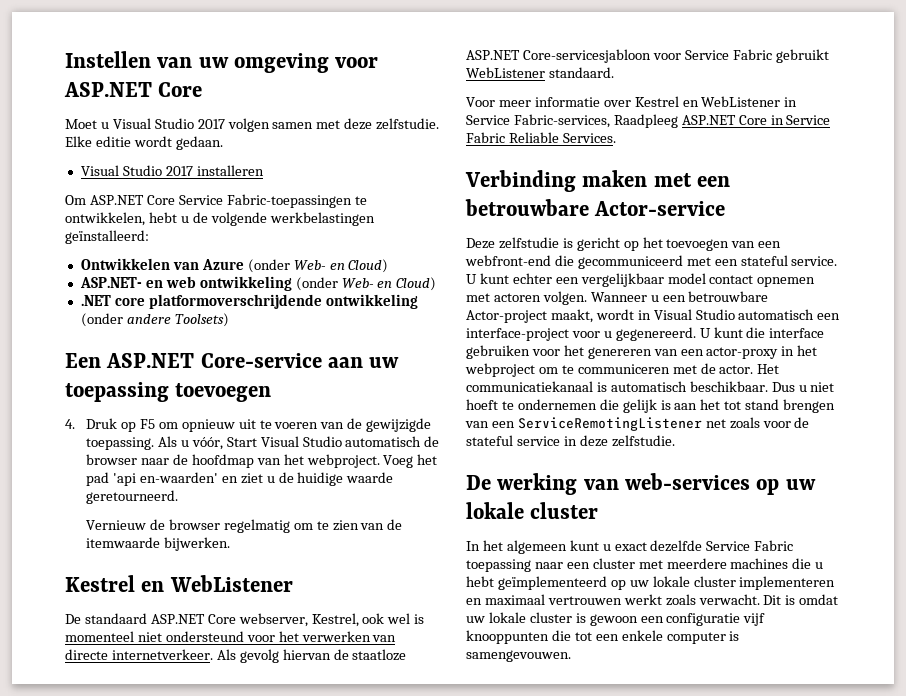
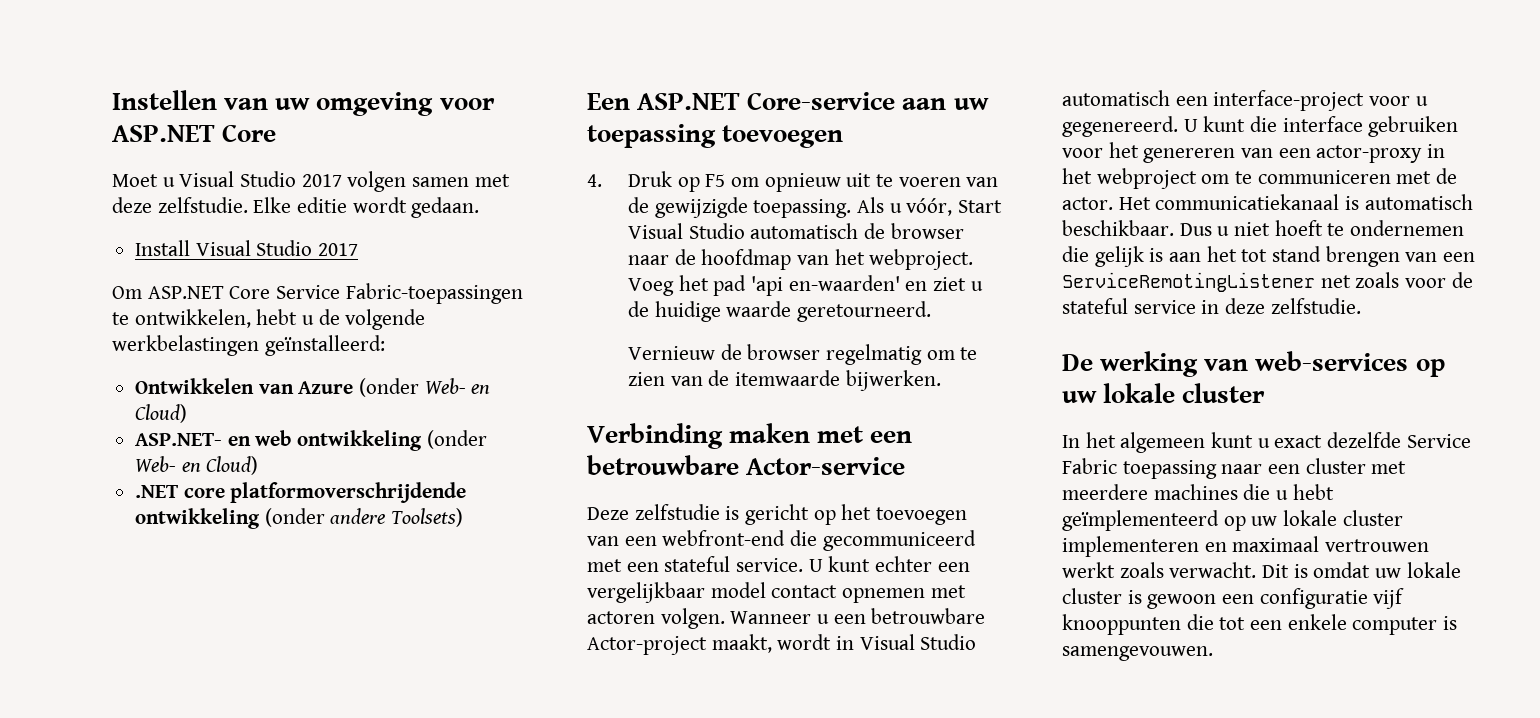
[80,165,264,176] Visual Studio 2017 installeren -> [135,240,359,256] Install Visual Studio 2017
[65,575,293,592] [65,613,425,627] [65,631,397,642] [65,649,407,663] [466,49,829,63] [466,67,614,78] [466,96,798,107] [466,114,831,128] [466,132,616,143] // Kestrel en WebListener // De standaard ASP.NET Core webserver, Kestrel, ook wel is momenteel niet ondersteund voor het verwerken van directe internetverkeer. Als gevolg hiervan de staatloze ASP.NET Core-servicesjabloon voor Service Fabric gebruikt WebListener standaard. // Voor meer informatie over Kestrel en WebListener in Service Fabric-services, Raadpleeg ASP.NET Core in Service Fabric Reliable Services. -> (941, 380) none

